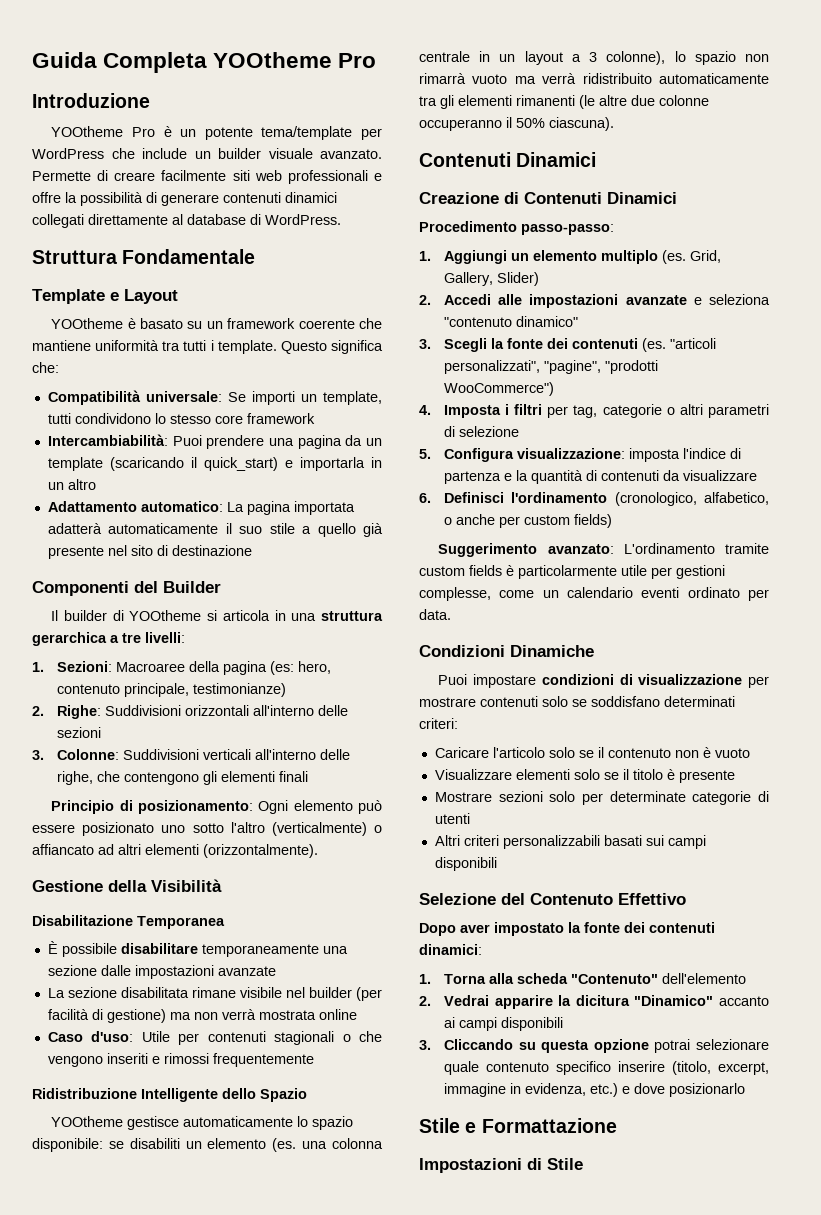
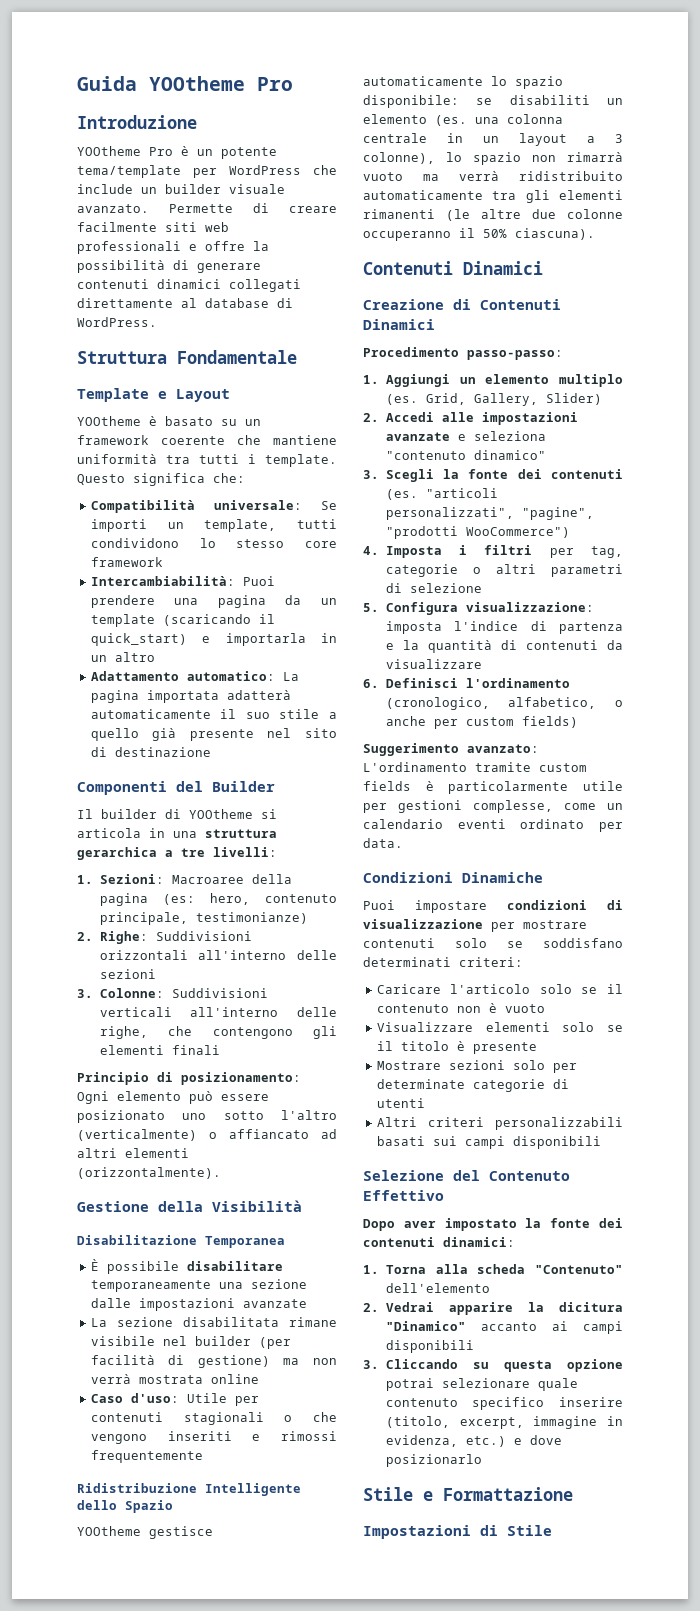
[103,52,208,73] Completa -> (137, 83) none

